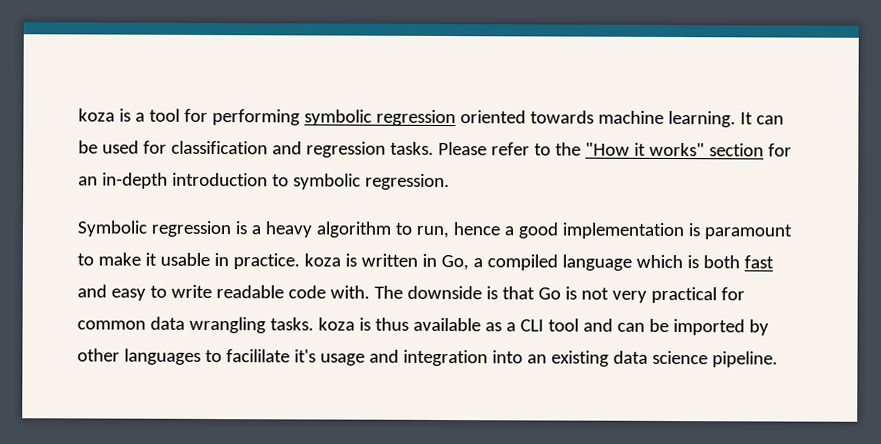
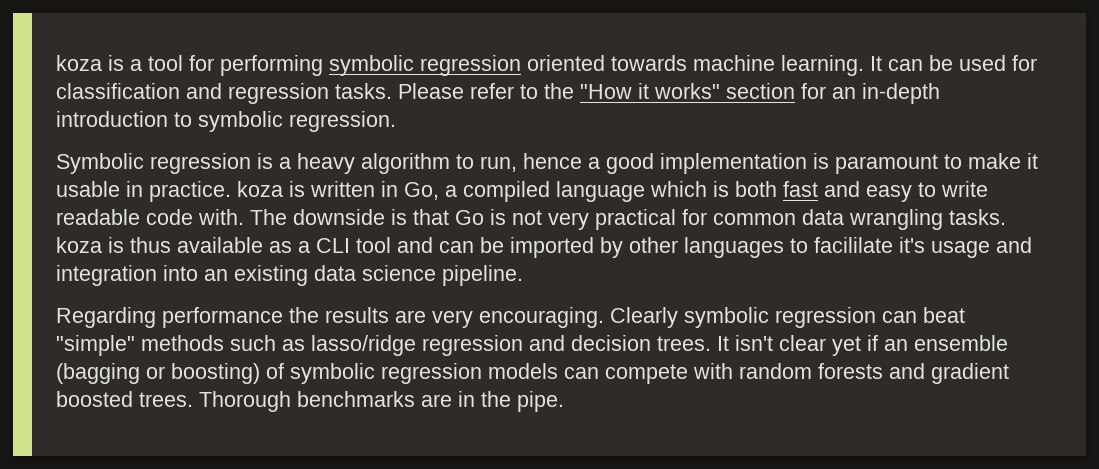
(778, 359) none -> [56,307,965,328] [56,335,1008,356] [56,363,1009,384] [56,391,564,412] // Regarding performance the results are very encouraging. Clearly symbolic regression can beat "simple" methods such as lasso/ridge regression and decision trees. It isn't clear yet if an ensemble (bagging or boosting) of symbolic regression models can compete with random forests and gradient boosted trees. Thorough benchmarks are in the pipe.

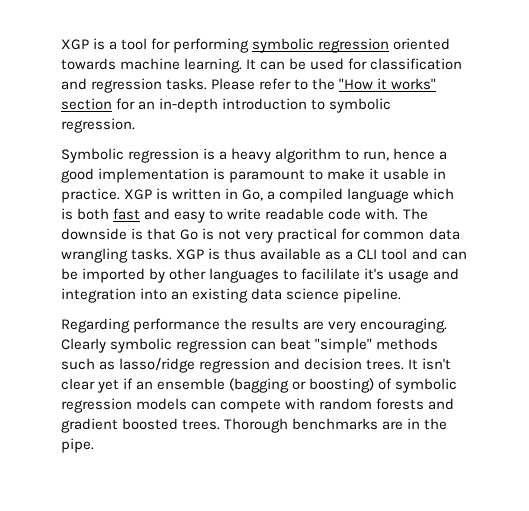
[56,55,102,71] koza -> [61,39,89,50] XGP
[237,181,283,197] koza -> [124,189,153,200] XGP
[56,237,102,253] koza -> [176,249,205,260] XGP

